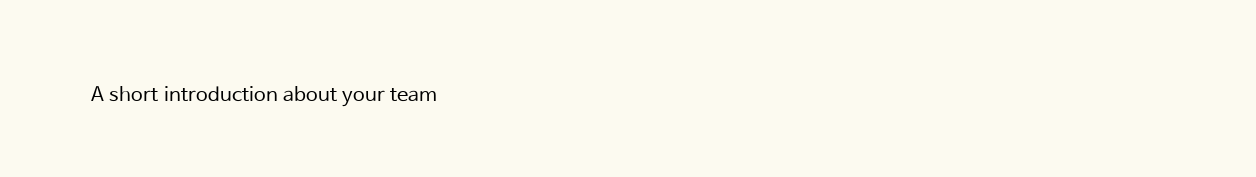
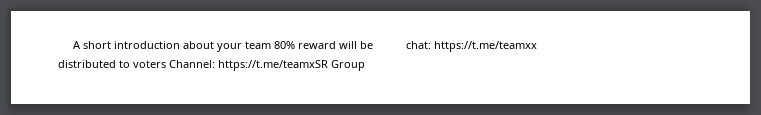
(438, 95) none -> [273,41,373,49] [58,60,365,71] [406,41,537,52] 80% reward will be distributed to voters Channel: https://t.me/teamxSR Group chat: https://t.me/teamxx

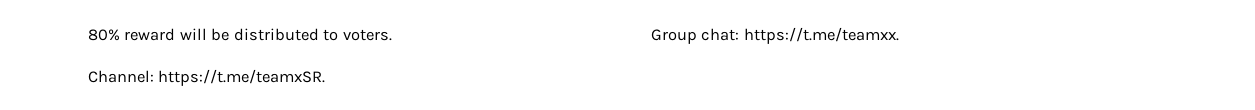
[72,41,271,52] A short introduction about your team -> (88, 35) none
[133,60,328,71] voters Channel: https://t.me/teamxSR -> [342,29,392,41] [88,69,326,86] voters. // Channel: https://t.me/teamxSR. //
[434,41,537,52] https://t.me/teamxx -> [743,27,899,44] https://t.me/teamxx.

